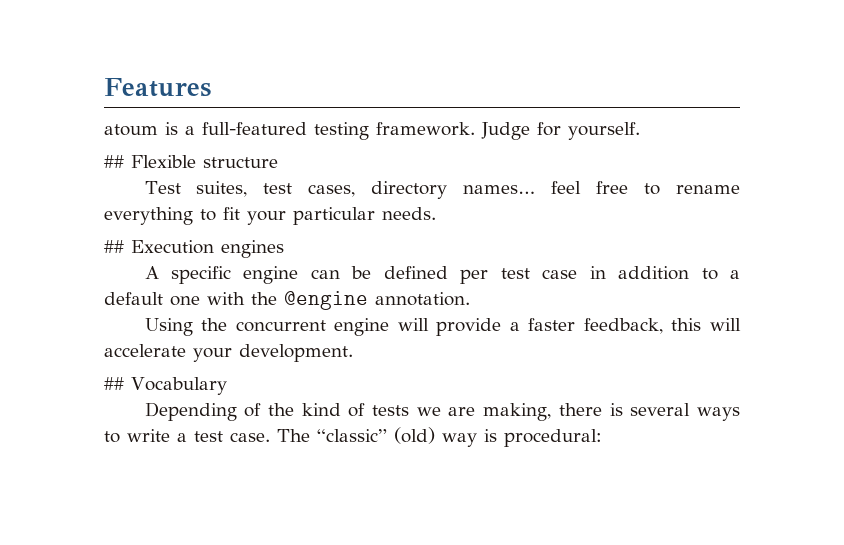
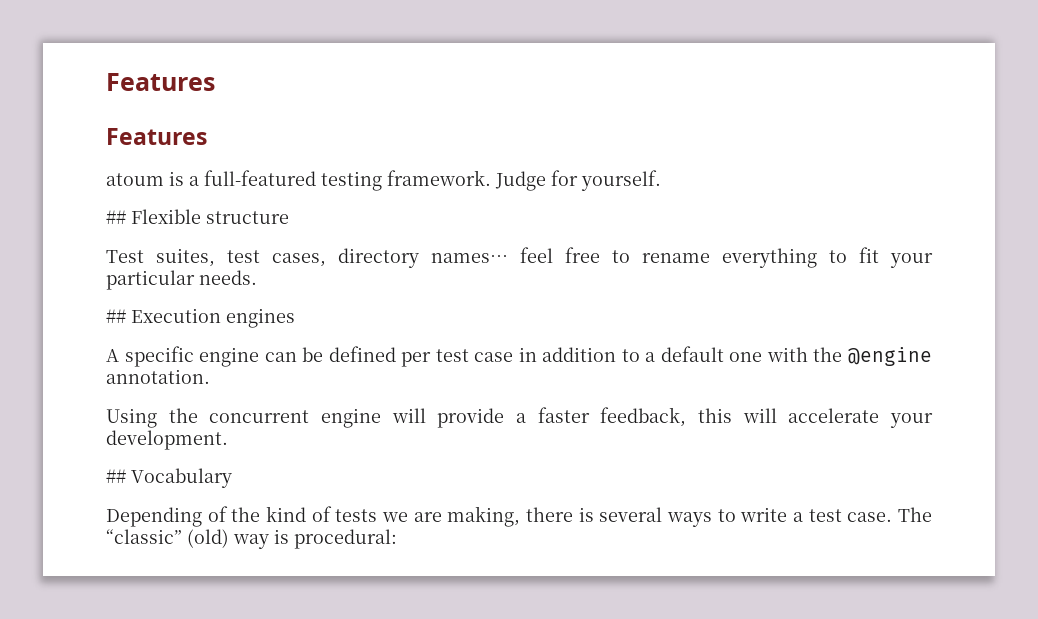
[104,78,211,97] Features -> [106,73,215,91] [106,128,207,145] Features // Features

